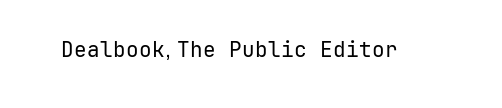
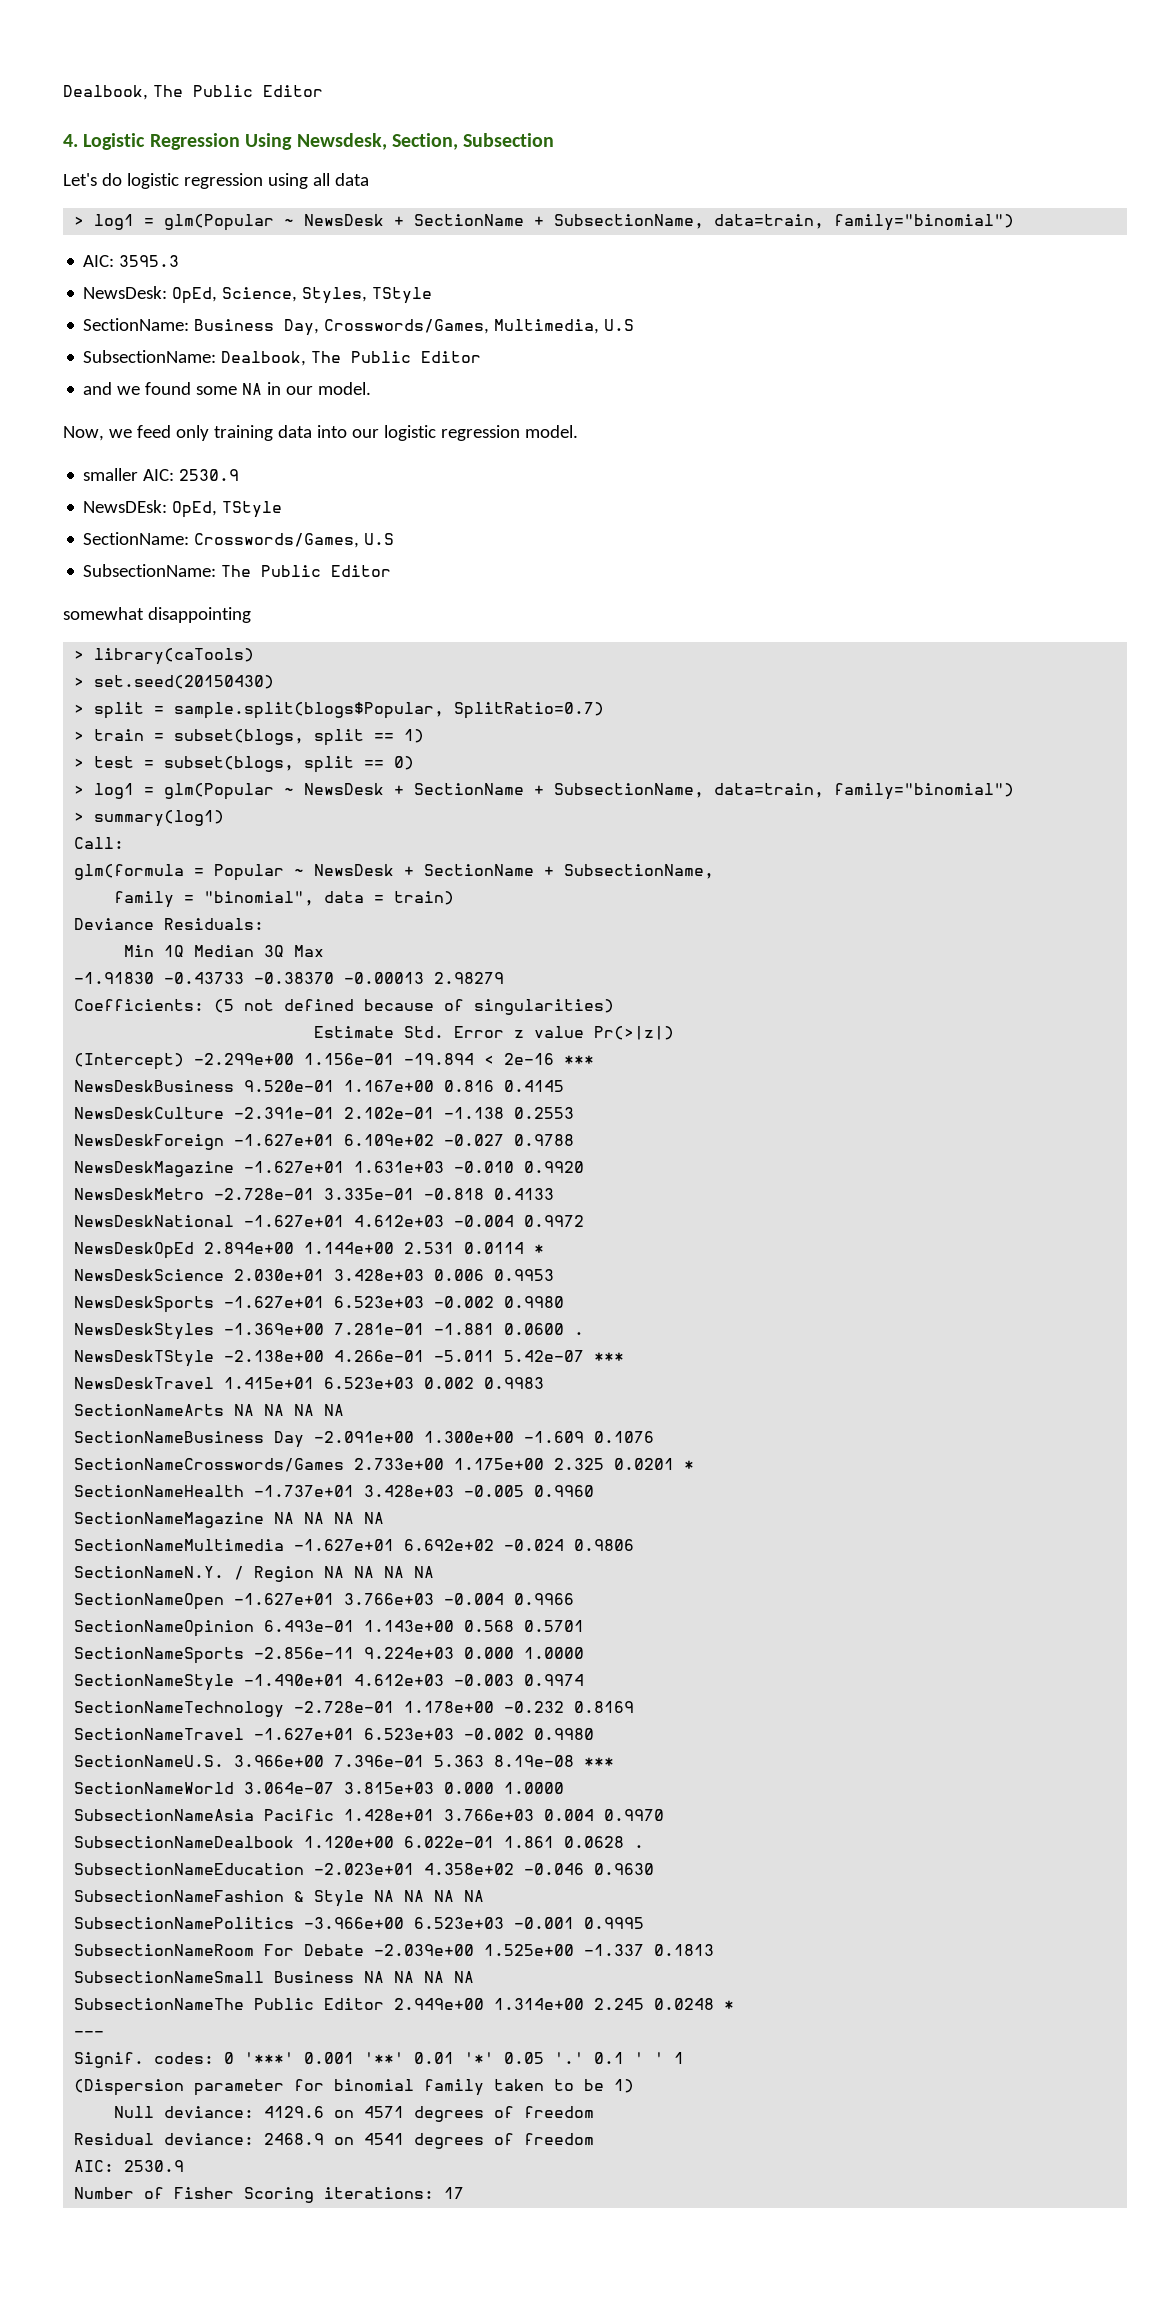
[61,40,398,60] Dealbook, The Public Editor -> [63,85,323,100] [63,133,555,150] [63,173,369,189] [74,214,1015,231] [83,255,180,267] [83,286,433,304] [83,318,635,336] [83,350,482,366] [83,382,372,395] [63,425,578,441] [83,468,240,481] [83,500,283,518] [83,532,395,548] [83,564,392,577] [63,607,251,623] [74,648,255,665] [74,675,275,689] [74,702,605,719] [74,729,425,746] [74,756,415,773] [74,783,1015,800] [74,810,225,827] [74,837,125,849] [74,864,715,881] [114,891,455,908] [74,918,265,930] [124,945,325,957] [74,972,505,984] [74,999,615,1015] [314,1026,675,1040] [74,1053,595,1070] [74,1080,565,1092] [74,1107,575,1119] [74,1134,575,1150] [74,1161,585,1177] [74,1188,555,1200] [74,1215,585,1227] [74,1242,545,1259] [74,1269,555,1281] [74,1296,565,1313] [74,1323,585,1340] [74,1350,625,1367] [74,1377,545,1389] [74,1404,345,1416] [74,1431,655,1448] [74,1458,695,1472] [74,1485,595,1497] [74,1512,385,1528] [74,1539,635,1551] [74,1566,435,1582] [74,1593,575,1610] [74,1620,585,1637] [74,1647,585,1664] [74,1674,585,1691] [74,1701,635,1718] [74,1728,595,1740] [74,1755,615,1767] [74,1782,565,1794] [74,1809,665,1821] [74,1836,645,1848] [74,1863,655,1875] [74,1890,485,1907] [74,1917,645,1929] [74,1944,715,1956] [74,1971,475,1983] [74,1998,735,2010] [74,2031,105,2037] [74,2052,685,2068] [74,2079,635,2096] [114,2106,595,2122] [74,2133,595,2149] [74,2160,185,2172] [74,2187,465,2203] Dealbook, The Public Editor // 4. Logistic Regression Using Newsdesk, Section, Subsection // Let's do logistic regression using all data // > log1 = glm(Popular ~ NewsDesk + SectionName + SubsectionName, data=train, family="binomial") // AIC: 3595.3 // NewsDesk: OpEd, Science, Styles, TStyle // SectionName: Business Day, Crosswords/Games, Multimedia, U.S // SubsectionName: Dealbook, The Public Editor // and we found some NA in our model. // Now, we feed only training data into our logistic regression model. // smaller AIC: 2530.9 // NewsDEsk: OpEd, TStyle // SectionName: Crosswords/Games, U.S // SubsectionName: The Public Editor // somewhat disappointing // > library(caTools) // > set.seed(20150430) // > split = sample.split(blogs$Popular, SplitRatio=0.7) // > train = subset(blogs, split == 1) // > test = subset(blogs, split == 0) // > log1 = glm(Popular ~ NewsDesk + SectionName + SubsectionName, data=train, family="binomial") // > summary(log1) // Call: // glm(formula = Popular ~ NewsDesk + SectionName + SubsectionName, // family = "binomial", data = train) // Deviance Residuals: // Min 1Q Median 3Q Max // -1.91830 -0.43733 -0.38370 -0.00013 2.98279 // Coefficients: (5 not defined because of singularities) // Estimate Std. Error z value Pr(>|z|) // (Intercept) -2.299e+00 1.156e-01 -19.894 < 2e-16 *** // NewsDeskBusiness 9.520e-01 1.167e+00 0.816 0.4145 // NewsDeskCulture -2.391e-01 2.102e-01 -1.138 0.2553 // NewsDeskForeign -1.627e+01 6.109e+02 -0.027 0.9788 // NewsDeskMagazine -1.627e+01 1.631e+03 -0.010 0.9920 // NewsDeskMetro -2.728e-01 3.335e-01 -0.818 0.4133 // NewsDeskNational -1.627e+01 4.612e+03 -0.004 0.9972 // NewsDeskOpEd 2.894e+00 1.144e+00 2.531 0.0114 * // NewsDeskScience 2.030e+01 3.428e+03 0.006 0.9953 // NewsDeskSports -1.627e+01 6.523e+03 -0.002 0.9980 // NewsDeskStyles -1.369e+00 7.281e-01 -1.881 0.0600 . // NewsDeskTStyle -2.138e+00 4.266e-01 -5.011 5.42e-07 *** // NewsDeskTravel 1.415e+01 6.523e+03 0.002 0.9983 // SectionNameArts NA NA NA NA // SectionNameBusiness Day -2.091e+00 1.300e+00 -1.609 0.1076 // SectionNameCrosswords/Games 2.733e+00 1.175e+00 2.325 0.0201 * // SectionNameHealth -1.737e+01 3.428e+03 -0.005 0.9960 // SectionNameMagazine NA NA NA NA // SectionNameMultimedia -1.627e+01 6.692e+02 -0.024 0.9806 // SectionNameN.Y. / Region NA NA NA NA // SectionNameOpen -1.627e+01 3.766e+03 -0.004 0.9966 // SectionNameOpinion 6.493e-01 1.143e+00 0.568 0.5701 // SectionNameSports -2.856e-11 9.224e+03 0.000 1.0000 // SectionNameStyle -1.490e+01 4.612e+03 -0.003 0.9974 // SectionNameTechnology -2.728e-01 1.178e+00 -0.232 0.8169 // SectionNameTravel -1.627e+01 6.523e+03 -0.002 0.9980 // SectionNameU.S. 3.966e+00 7.396e-01 5.363 8.19e-08 *** // SectionNameWorld 3.064e-07 3.815e+03 0.000 1.0000 // SubsectionNameAsia Pacific 1.428e+01 3.766e+03 0.004 0.9970 // SubsectionNameDealbook 1.120e+00 6.022e-01 1.861 0.0628 . // SubsectionNameEducation -2.023e+01 4.358e+02 -0.046 0.9630 // SubsectionNameFashion & Style NA NA NA NA // SubsectionNamePolitics -3.966e+00 6.523e+03 -0.001 0.9995 // SubsectionNameRoom For Debate -2.039e+00 1.525e+00 -1.337 0.1813 // SubsectionNameSmall Business NA NA NA NA // SubsectionNameThe Public Editor 2.949e+00 1.314e+00 2.245 0.0248 * // --- // Signif. codes: 0 '***' 0.001 '**' 0.01 '*' 0.05 '.' 0.1 ' ' 1 // (Dispersion parameter for binomial family taken to be 1) // Null deviance: 4129.6 on 4571 degrees of freedom // Residual deviance: 2468.9 on 4541 degrees of freedom // AIC: 2530.9 // Number of Fisher Scoring iterations: 17

